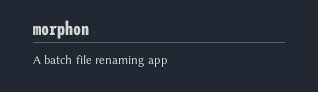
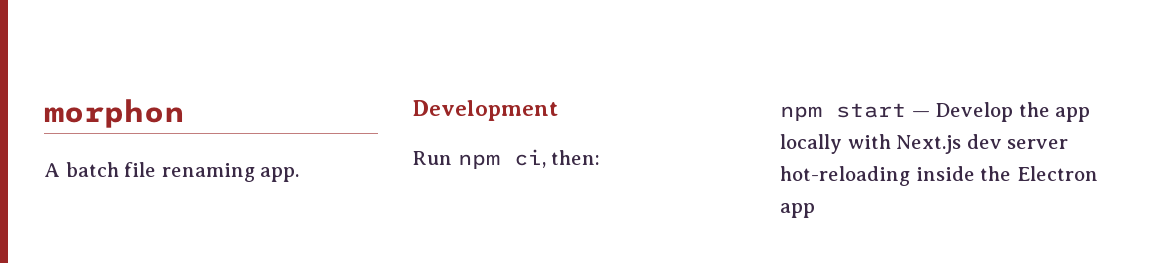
(145, 61) none -> [260,167,300,182] [412,100,558,121] [412,149,601,169] [780,102,1091,122] [780,134,1069,154] [780,166,1098,186] app. // Development // Run npm ci, then: // npm start — Develop the app locally with Next.js dev server hot-reloading inside the Electron

